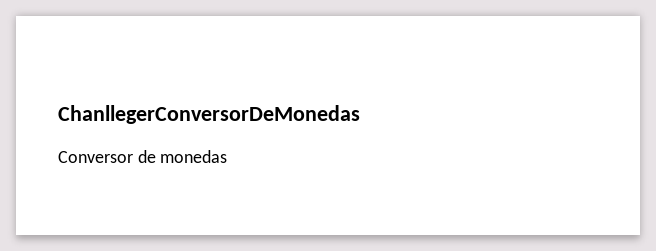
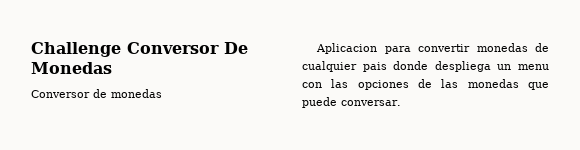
[58,105,360,124] ChanllegerConversorDeMonedas -> [31,42,248,57] [31,62,112,74] Challenge Conversor De Monedas
(228, 156) none -> [316,43,549,54] [302,61,549,72] [302,79,549,90] [302,97,401,108] // Aplicacion para convertir monedas de cualquier pais donde despliega un menu con las opciones de las monedas que puede conversar.

